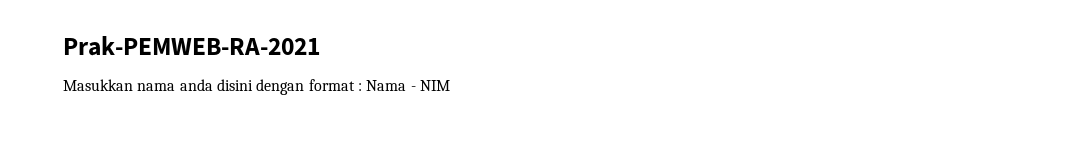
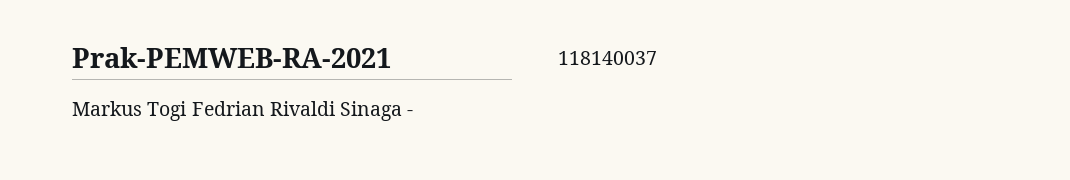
[63,79,450,95] Masukkan nama anda disini dengan format : Nama - NIM -> [72,101,414,121] [558,51,657,65] Markus Togi Fedrian Rivaldi Sinaga - 118140037

